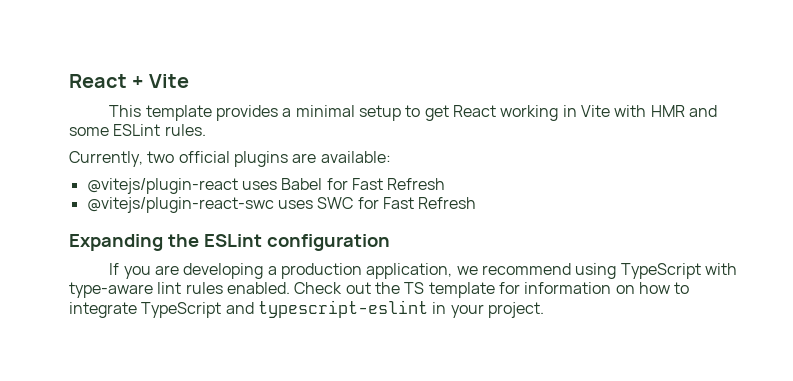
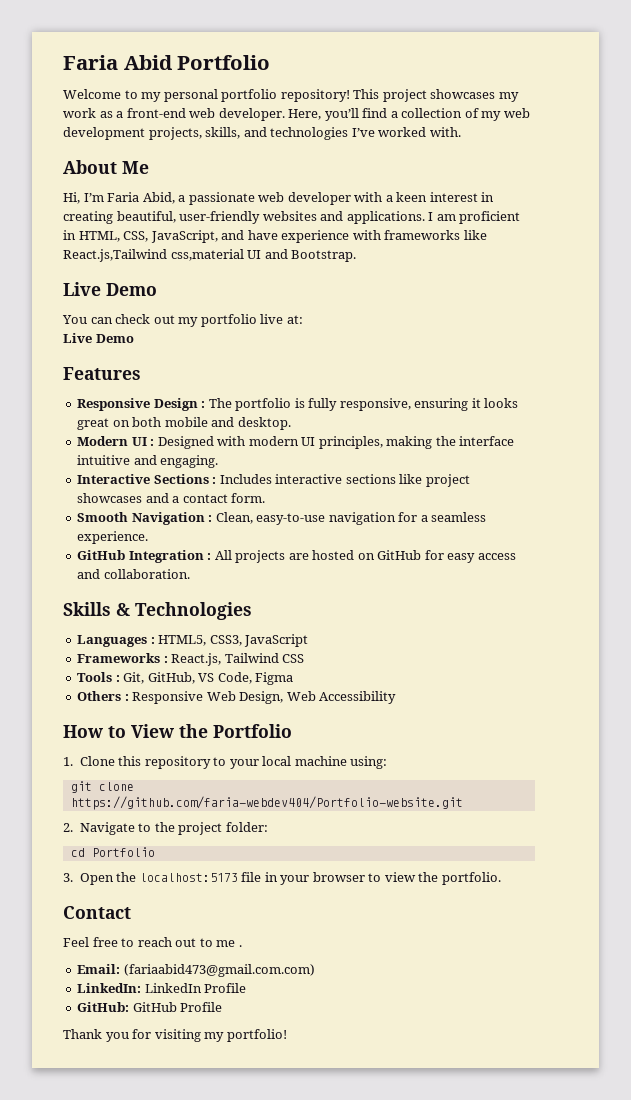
[69,74,189,88] [109,105,717,121] [69,124,206,136] [69,151,391,167] [86,178,446,194] [86,197,477,213] [69,234,390,251] [109,263,737,279] [69,282,690,298] [69,300,544,318] React + Vite // This template provides a minimal setup to get React working in Vite with HMR and some ESLint rules. // Currently, two official plugins are available: // @vitejs/plugin-react uses Babel for Fast Refresh // @vitejs/plugin-react-swc uses SWC for Fast Refresh // Expanding the ESLint configuration // If you are developing a production application, we recommend using TypeScript with type-aware lint rules enabled. Check out the TS template for information on how to integrate TypeScript and typescript-eslint in your project. -> [63,55,271,70] [63,89,519,102] [63,108,530,121] [63,127,461,140] [63,160,149,174] [63,192,495,205] [63,211,521,224] [63,230,487,243] [63,249,357,262] [63,282,157,296] [62,314,303,327] [63,333,134,343] [63,367,141,380] [77,398,519,411] [77,417,291,430] [77,436,515,449] [77,455,219,468] [77,474,470,487] [77,493,266,503] [77,512,487,525] [77,531,149,544] [77,550,516,563] [77,569,190,579] [63,602,252,620] [77,634,309,647] [77,653,305,666] [77,672,294,685] [77,691,397,704] [63,724,292,738] [63,756,388,769] [70,781,134,793] [70,796,463,810] [63,822,268,835] [70,847,155,857] [63,872,501,885] [63,906,131,919] [63,937,242,947] [77,964,315,977] [77,983,247,993] [77,1002,223,1012] [63,1029,287,1042] Faria Abid Portfolio // Welcome to my personal portfolio repository! This project showcases my work as a front-end web developer. Here, you’ll find a collection of my web development projects, skills, and technologies I’ve worked with. // About Me // Hi, I’m Faria Abid, a passionate web developer with a keen interest in creating beautiful, user-friendly websites and applications. I am proficient in HTML, CSS, JavaScript, and have experience with frameworks like React.js,Tailwind css,material UI and Bootstrap. // Live Demo // You can check out my portfolio live at: // Live Demo // Features // Responsive Design : The portfolio is fully responsive, ensuring it looks great on both mobile and desktop. // Modern UI : Designed with modern UI principles, making the interface intuitive and engaging. // Interactive Sections : Includes interactive sections like project showcases and a contact form. // Smooth Navigation : Clean, easy-to-use navigation for a seamless experience. // GitHub Integration : All projects are hosted on GitHub for easy access and collaboration. // Skills & Technologies // Languages : HTML5, CSS3, JavaScript // Frameworks : React.js, Tailwind CSS // Tools : Git, GitHub, VS Code, Figma // Others : Responsive Web Design, Web Accessibility // How to View the Portfolio // 1. Clone this repository to your local machine using: // git clone https://github.com/faria-webdev404/Portfolio-website.git // 2. Navigate to the project folder: // cd Portfolio // 3. Open the localhost:5173 file in your browser to view the portfolio. // Contact // Feel free to reach out to me . // Email: (fariaabid473@gmail.com.com) // LinkedIn: LinkedIn Profile // GitHub: GitHub Profile // Thank you for visiting my portfolio!

